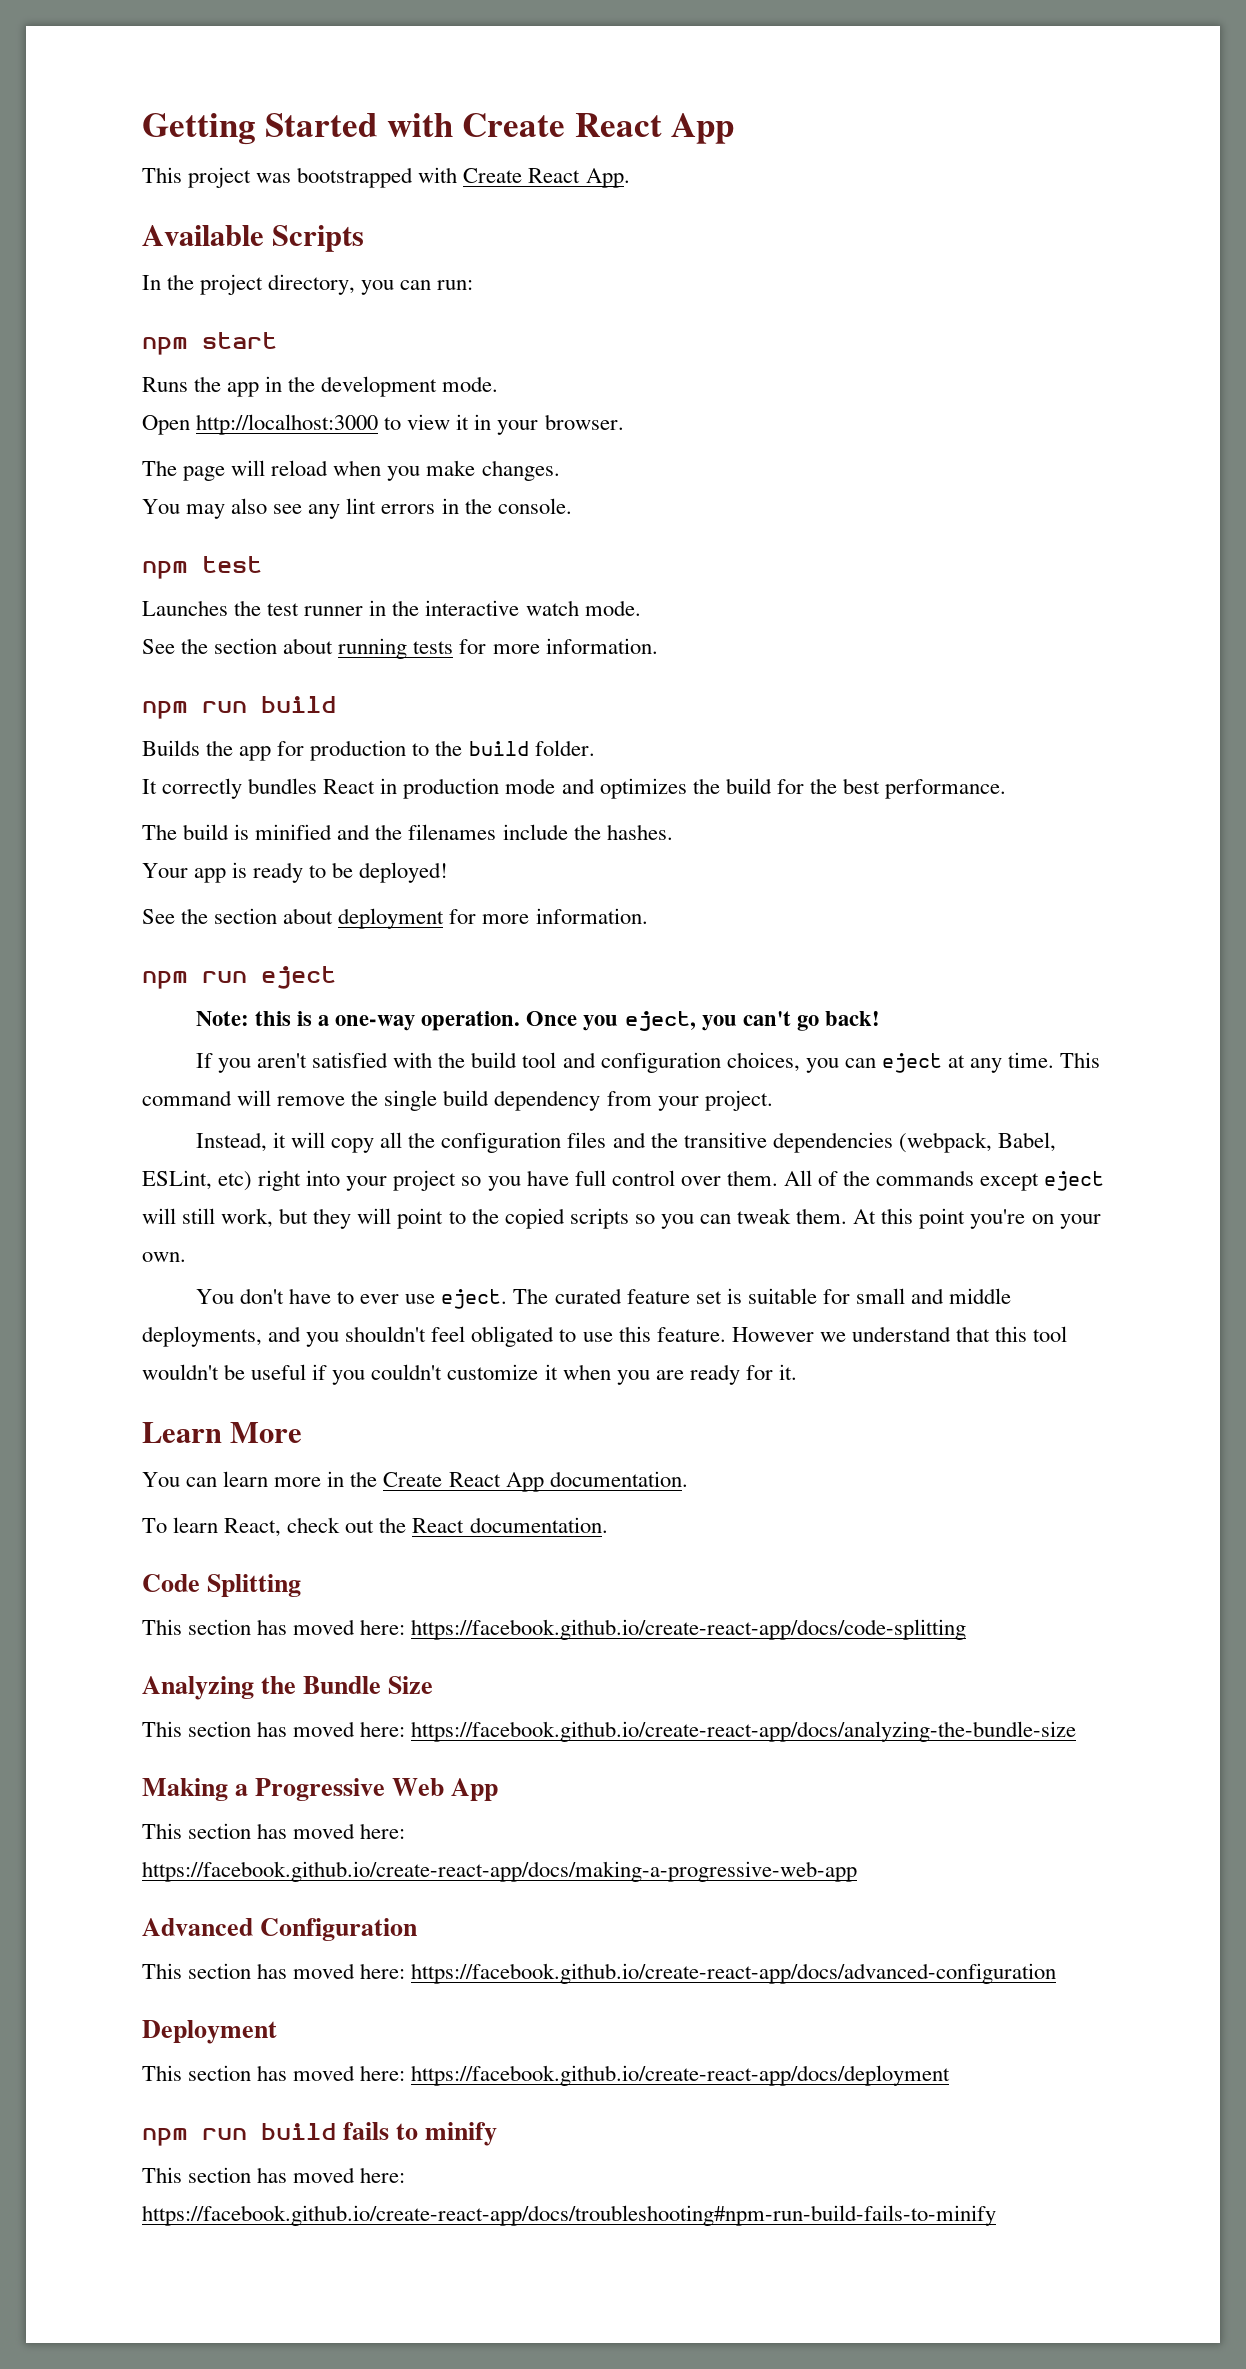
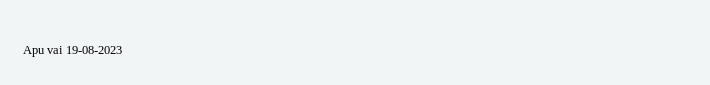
[142,113,735,145] [142,167,630,188] [142,225,365,252] [142,274,474,295] [142,332,277,355] [142,376,499,397] [142,414,624,435] [142,460,560,481] [142,498,572,519] [142,556,262,579] [142,600,641,616] [142,638,658,659] [142,696,336,719] [142,740,595,761] [142,778,1007,799] [142,824,673,840] [142,862,449,883] [142,908,648,929] [142,966,336,989] [195,1011,880,1031] [195,1052,1101,1073] [142,1090,773,1111] [195,1132,1056,1153] [142,1170,1105,1191] [142,1208,1101,1229] [142,1252,186,1262] [195,1288,1012,1309] [142,1326,1068,1347] [142,1364,797,1385] [142,1422,303,1443] [142,1471,688,1492] [142,1517,608,1537] [142,1574,302,1597] [142,1619,967,1640] [142,1676,434,1700] [142,1721,1077,1742] [142,1778,499,1801] [142,1823,406,1839] [142,1861,857,1882] [142,1918,418,1941] [142,1963,1057,1984] [142,2020,277,2044] [142,2065,951,2086] [142,2122,498,2146] [142,2167,406,2183] [142,2205,996,2226] Getting Started with Create React App // This project was bootstrapped with Create React App. // Available Scripts // In the project directory, you can run: // npm start // Runs the app in the development mode. // Open http://localhost:3000 to view it in your browser. // The page will reload when you make changes. // You may also see any lint errors in the console. // npm test // Launches the test runner in the interactive watch mode. // See the section about running tests for more information. // npm run build // Builds the app for production to the build folder. // It correctly bundles React in production mode and optimizes the build for the best performance. // The build is minified and the filenames include the hashes. // Your app is ready to be deployed! // See the section about deployment for more information. // npm run eject // Note: this is a one-way operation. Once you eject, you can't go back! // If you aren't satisfied with the build tool and configuration choices, you can eject at any time. This command will remove the single build dependency from your project. // Instead, it will copy all the configuration files and the transitive dependencies (webpack, Babel, ESLint, etc) right into your project so you have full control over them. All of the commands except eject will still work, but they will point to the copied scripts so you can tweak them. At this point you're on your own. // You don't have to ever use eject. The curated feature set is suitable for small and middle deployments, and you shouldn't feel obligated to use this feature. However we understand that this tool wouldn't be useful if you couldn't customize it when you are ready for it. // Learn More // You can learn more in the Create React App documentation. // To learn React, check out the React documentation. // Code Splitting // This section has moved here: https://facebook.github.io/create-react-app/docs/code-splitting // Analyzing the Bundle Size // This section has moved here: https://facebook.github.io/create-react-app/docs/analyzing-the-bundle-size // Making a Progressive Web App // This section has moved here: https://facebook.github.io/create-react-app/docs/making-a-progressive-web-app // Advanced Configuration // This section has moved here: https://facebook.github.io/create-react-app/docs/advanced-configuration // Deployment // This section has moved here: https://facebook.github.io/create-react-app/docs/deployment // npm run build fails to minify // This section has moved here: https://facebook.github.io/create-react-app/docs/troubleshooting#npm-run-build-fails-to-minify -> [23,46,122,57] Apu vai 19-08-2023

